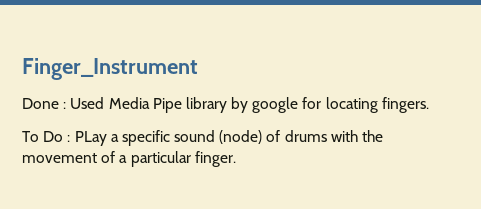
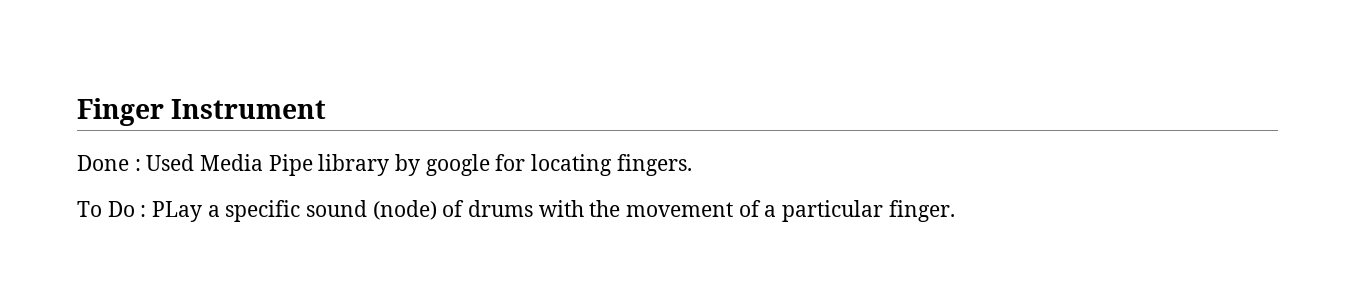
[22,58,198,80] Finger_Instrument -> [77,98,327,126] Finger Instrument

